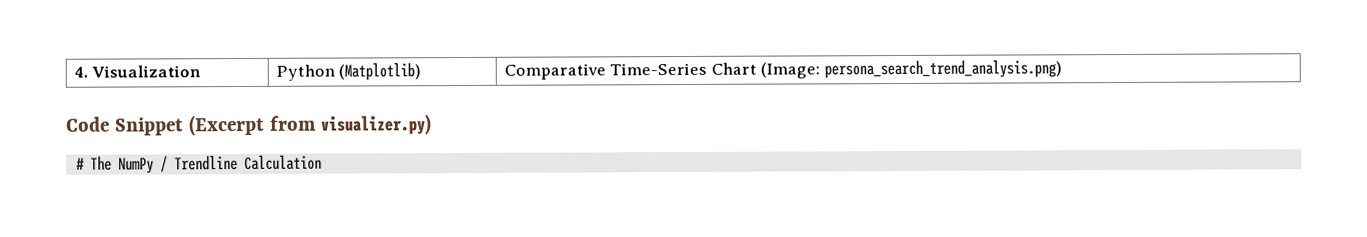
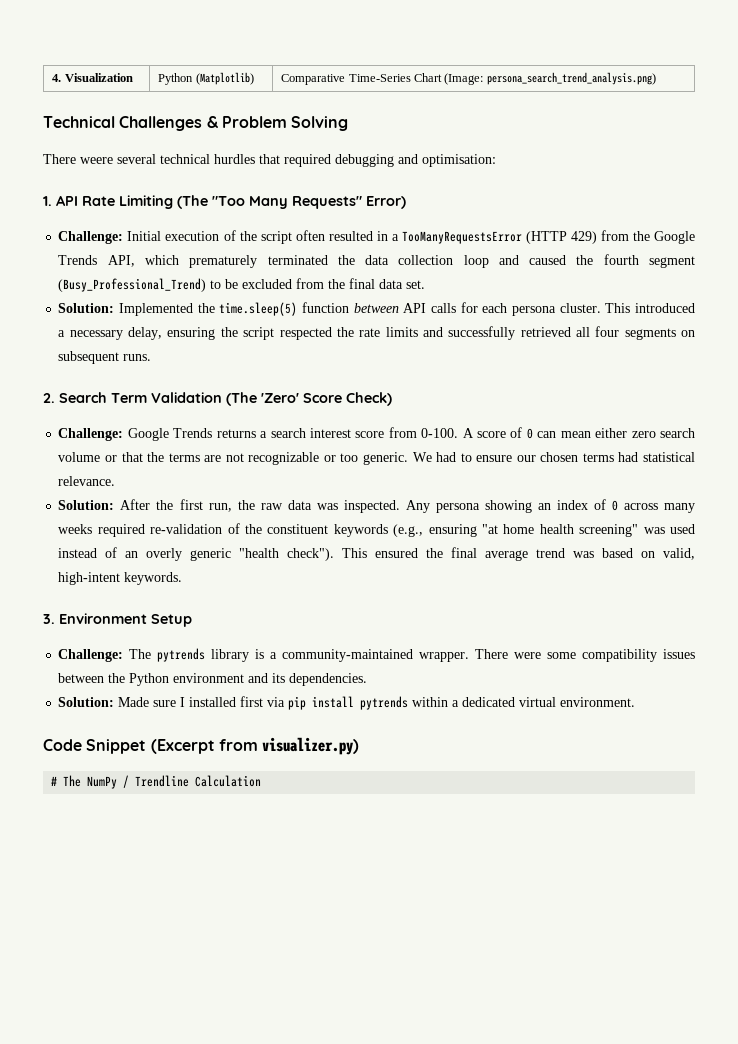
(1062, 69) none -> [43,116,349,131] [43,154,496,167] [43,195,406,209] [58,230,695,244] [58,254,695,268] [58,278,426,292] [58,302,695,316] [58,326,696,340] [58,351,152,364] [43,392,392,406] [58,427,695,441] [58,452,695,465] [58,476,116,486] [58,499,695,513] [58,523,695,537] [58,547,696,561] [58,572,183,585] [43,613,192,627] [58,648,696,662] [58,673,368,686] [58,696,636,710] // Technical Challenges & Problem Solving // There weere several technical hurdles that required debugging and optimisation: // 1. API Rate Limiting (The "Too Many Requests" Error) // Challenge: Initial execution of the script often resulted in a TooManyRequestsError (HTTP 429) from the Google Trends API, which prematurely terminated the data collection loop and caused the fourth segment (Busy_Professional_Trend) to be excluded from the final data set. // Solution: Implemented the time.sleep(5) function between API calls for each persona cluster. This introduced a necessary delay, ensuring the script respected the rate limits and successfully retrieved all four segments on subsequent runs. // 2. Search Term Validation (The 'Zero' Score Check) // Challenge: Google Trends returns a search interest score from 0-100. A score of 0 can mean either zero search volume or that the terms are not recognizable or too generic. We had to ensure our chosen terms had statistical relevance. // Solution: After the first run, the raw data was inspected. Any persona showing an index of 0 across many weeks required re-validation of the constituent keywords (e.g., ensuring "at home health screening" was used instead of an overly generic "health check"). This ensured the final average trend was based on valid, high-intent keywords. // 3. Environment Setup // Challenge: The pytrends library is a community-maintained wrapper. There were some compatibility issues between the Python environment and its dependencies. // Solution: Made sure I installed first via pip install pytrends within a dedicated virtual environment.

